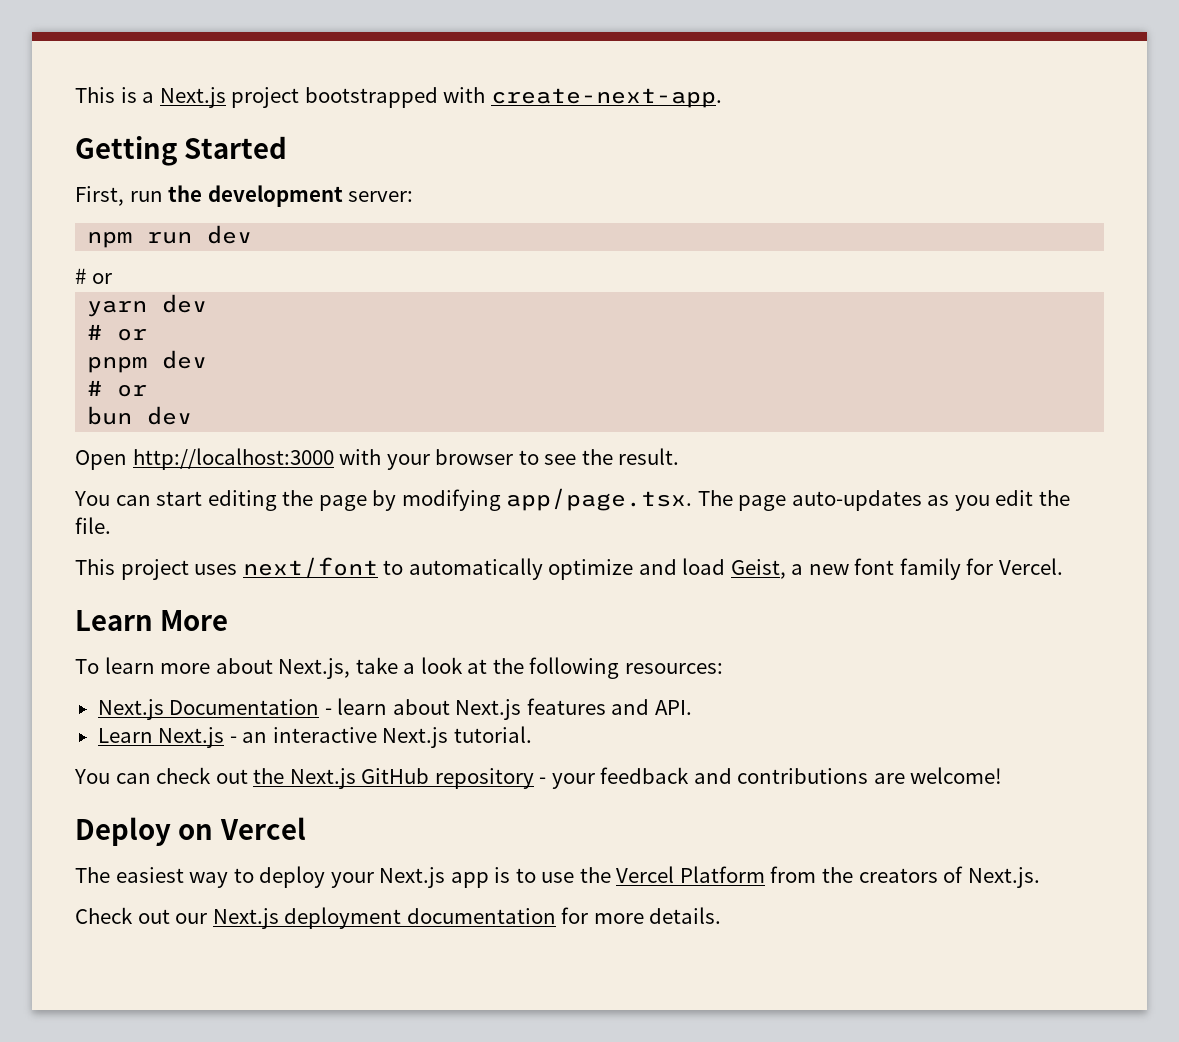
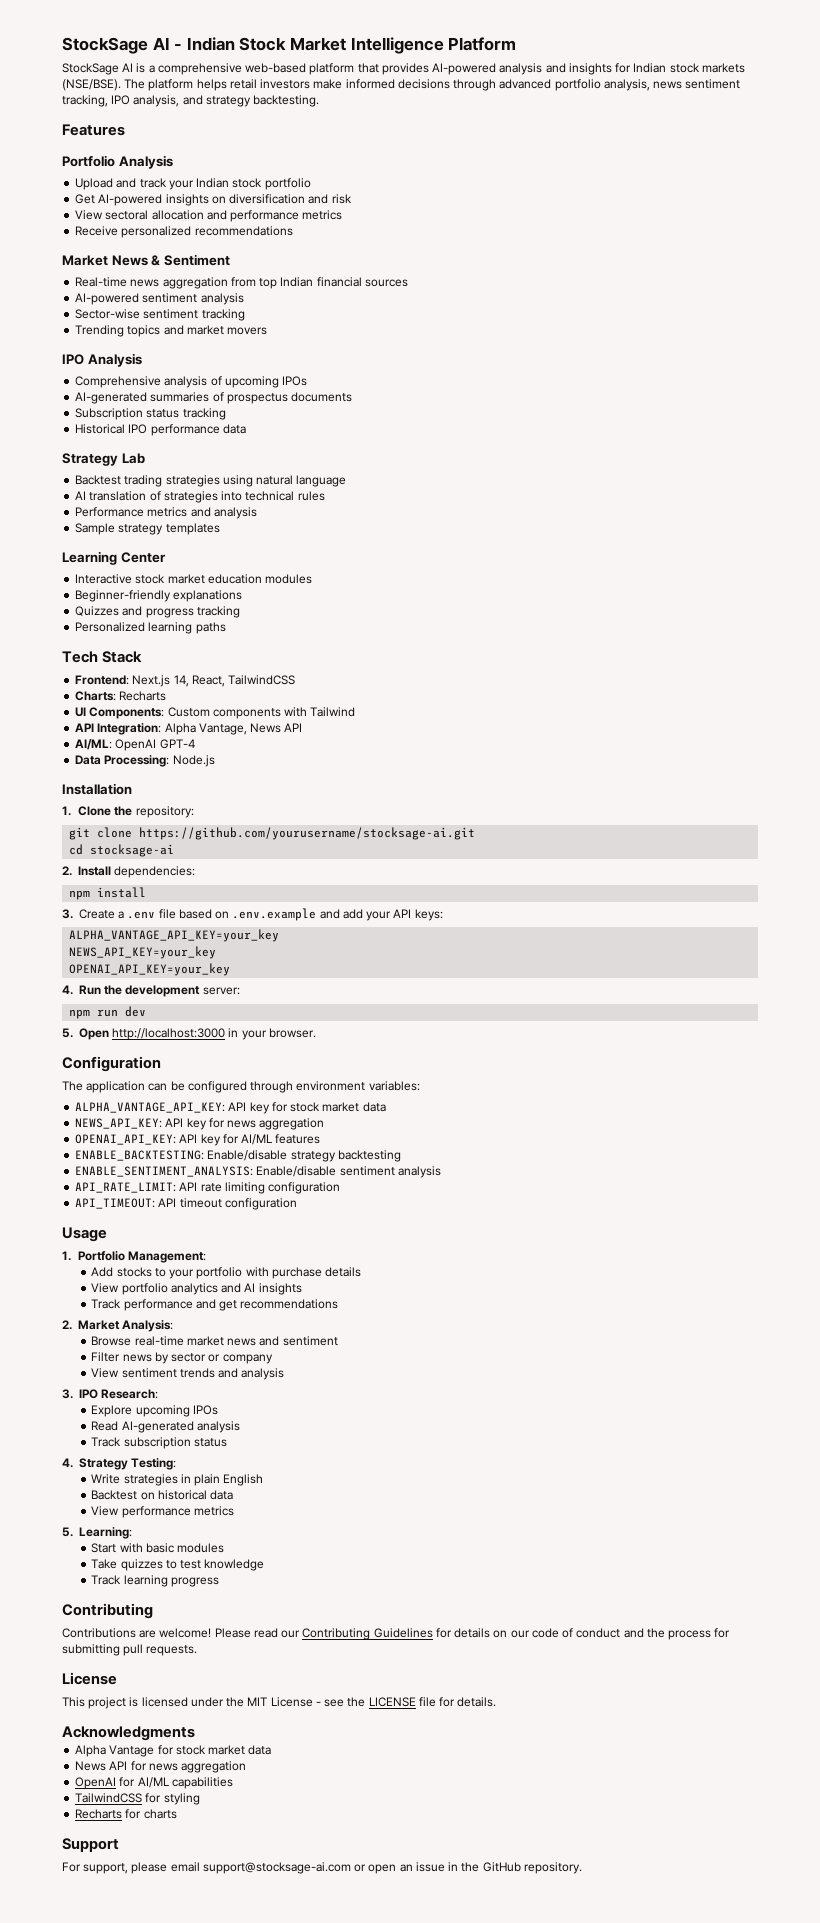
[75,87,722,108] [75,136,288,166] [75,186,163,206] This is a Next.js project bootstrapped with create-next-app. // Getting Started // First, run -> [62,37,517,54] [62,63,745,75] [62,79,741,91] [62,95,320,107] [62,124,125,136] [62,155,173,169] [75,178,311,190] [75,194,352,206] [75,210,343,222] [75,226,293,238] [62,254,230,266] [75,277,408,289] [75,293,244,305] [75,309,245,321] [75,325,268,337] [62,353,142,367] [75,376,308,388] [75,392,353,404] [75,408,226,420] [75,424,246,436] [62,453,145,466] [75,475,347,487] [75,491,325,503] [75,507,257,519] [75,523,220,535] [62,551,166,565] [75,574,313,584] [75,590,243,602] [75,606,240,618] [75,622,226,634] [62,651,143,663] [75,675,296,687] [75,691,167,701] [75,707,356,719] [75,723,303,735] [75,739,195,751] [75,755,215,767] [62,783,132,795] [62,806,194,818] [69,827,476,840] [69,844,175,857] [62,866,196,878] [69,887,147,900] [62,908,443,921] [69,929,280,942] [69,946,217,959] [69,963,231,976] [62,985,101,995] StockSage AI - Indian Stock Market Intelligence Platform // StockSage AI is a comprehensive web-based platform that provides AI-powered analysis and insights for Indian stock markets (NSE/BSE). The platform helps retail investors make informed decisions through advanced portfolio analysis, news sentiment tracking, IPO analysis, and strategy backtesting. // Features // Portfolio Analysis // Upload and track your Indian stock portfolio // Get AI-powered insights on diversification and risk // View sectoral allocation and performance metrics // Receive personalized recommendations // Market News & Sentiment // Real-time news aggregation from top Indian financial sources // AI-powered sentiment analysis // Sector-wise sentiment tracking // Trending topics and market movers // IPO Analysis // Comprehensive analysis of upcoming IPOs // AI-generated summaries of prospectus documents // Subscription status tracking // Historical IPO performance data // Strategy Lab // Backtest trading strategies using natural language // AI translation of strategies into technical rules // Performance metrics and analysis // Sample strategy templates // Learning Center // Interactive stock market education modules // Beginner-friendly explanations // Quizzes and progress tracking // Personalized learning paths // Tech Stack // Frontend: Next.js 14, React, TailwindCSS // Charts: Recharts // UI Components: Custom components with Tailwind // API Integration: Alpha Vantage, News API // AI/ML: OpenAI GPT-4 // Data Processing: Node.js // Installation // 1. Clone the repository: // git clone https://github.com/yourusername/stocksage-ai.git // cd stocksage-ai // 2. Install dependencies: // npm install // 3. Create a .env file based on .env.example and add your API keys: // ALPHA_VANTAGE_API_KEY=your_key // NEWS_API_KEY=your_key // OPENAI_API_KEY=your_key // 4. Run
[75,268,112,284] [87,294,208,317] [87,324,148,341] [87,350,208,373] [87,380,148,397] [87,406,193,425] [75,448,680,470] [74,488,1071,511] [75,517,111,534] [75,557,1064,580] [75,610,229,631] [75,657,723,679] [97,698,692,720] [97,726,532,748] [74,767,1003,789] [75,817,306,846] [75,866,1040,888] [75,907,722,929] # or // yarn dev // # or // pnpm dev // # or // bun dev // Open http://localhost:3000 with your browser to see the result. // You can start editing the page by modifying app/page.tsx. The page auto-updates as you edit the file. // This project uses next/font to automatically optimize and load Geist, a new font family for Vercel. // Learn More // To learn more about Next.js, take a look at the following resources: // Next.js Documentation - learn about Next.js features and API. // Learn Next.js - an interactive Next.js tutorial. // You can check out the Next.js GitHub repository - your feedback and contributions are welcome! // Deploy on Vercel // The easiest way to deploy your Next.js app is to use the Vercel Platform from the creators of Next.js. // Check out our Next.js deployment documentation for more details. -> [62,1028,316,1040] [62,1056,161,1072] [62,1081,420,1093] [75,1102,386,1114] [75,1118,325,1130] [75,1134,321,1146] [75,1150,401,1162] [75,1166,441,1178] [75,1182,341,1194] [75,1198,297,1210] [62,1227,107,1242] [62,1251,207,1263] [91,1267,362,1279] [91,1283,302,1295] [91,1299,339,1311] [62,1320,174,1332] [91,1336,338,1346] [91,1352,273,1364] [91,1368,285,1380] [62,1389,159,1399] [91,1405,218,1417] [91,1421,240,1433] [91,1437,227,1449] [62,1458,177,1470] [91,1474,264,1486] [91,1490,234,1500] [91,1506,234,1518] [62,1527,132,1539] [91,1543,225,1553] [91,1559,265,1571] [91,1575,219,1587] [62,1603,153,1619] [62,1628,731,1640] [62,1644,198,1656] [62,1672,117,1685] [62,1697,497,1709] [62,1726,195,1741] [75,1745,272,1757] [75,1761,247,1773] [75,1777,233,1789] [75,1793,200,1805] [75,1809,177,1819] [62,1838,119,1852] [62,1862,582,1874] 5. Open http://localhost:3000 in your browser. // Configuration // The application can be configured through environment variables: // ALPHA_VANTAGE_API_KEY: API key for stock market data // NEWS_API_KEY: API key for news aggregation // OPENAI_API_KEY: API key for AI/ML features // ENABLE_BACKTESTING: Enable/disable strategy backtesting // ENABLE_SENTIMENT_ANALYSIS: Enable/disable sentiment analysis // API_RATE_LIMIT: API rate limiting configuration // API_TIMEOUT: API timeout configuration // Usage // 1. Portfolio Management: // Add stocks to your portfolio with purchase details // View portfolio analytics and AI insights // Track performance and get recommendations // 2. Market Analysis: // Browse real-time market news and sentiment // Filter news by sector or company // View sentiment trends and analysis // 3. IPO Research: // Explore upcoming IPOs // Read AI-generated analysis // Track subscription status // 4. Strategy Testing: // Write strategies in plain English // Backtest on historical data // View performance metrics // 5. Learning: // Start with basic modules // Take quizzes to test knowledge // Track learning progress // Contributing // Contributions are welcome! Please read our Contributing Guidelines for details on our code of conduct and the process for submitting pull requests. // License // This project is licensed under the MIT License - see the LICENSE file for details. // Acknowledgments // Alpha Vantage for stock market data // News API for news aggregation // OpenAI for AI/ML capabilities // TailwindCSS for styling // Recharts for charts // Support // For support, please email support@stocksage-ai.com or open an issue in the GitHub repository.

